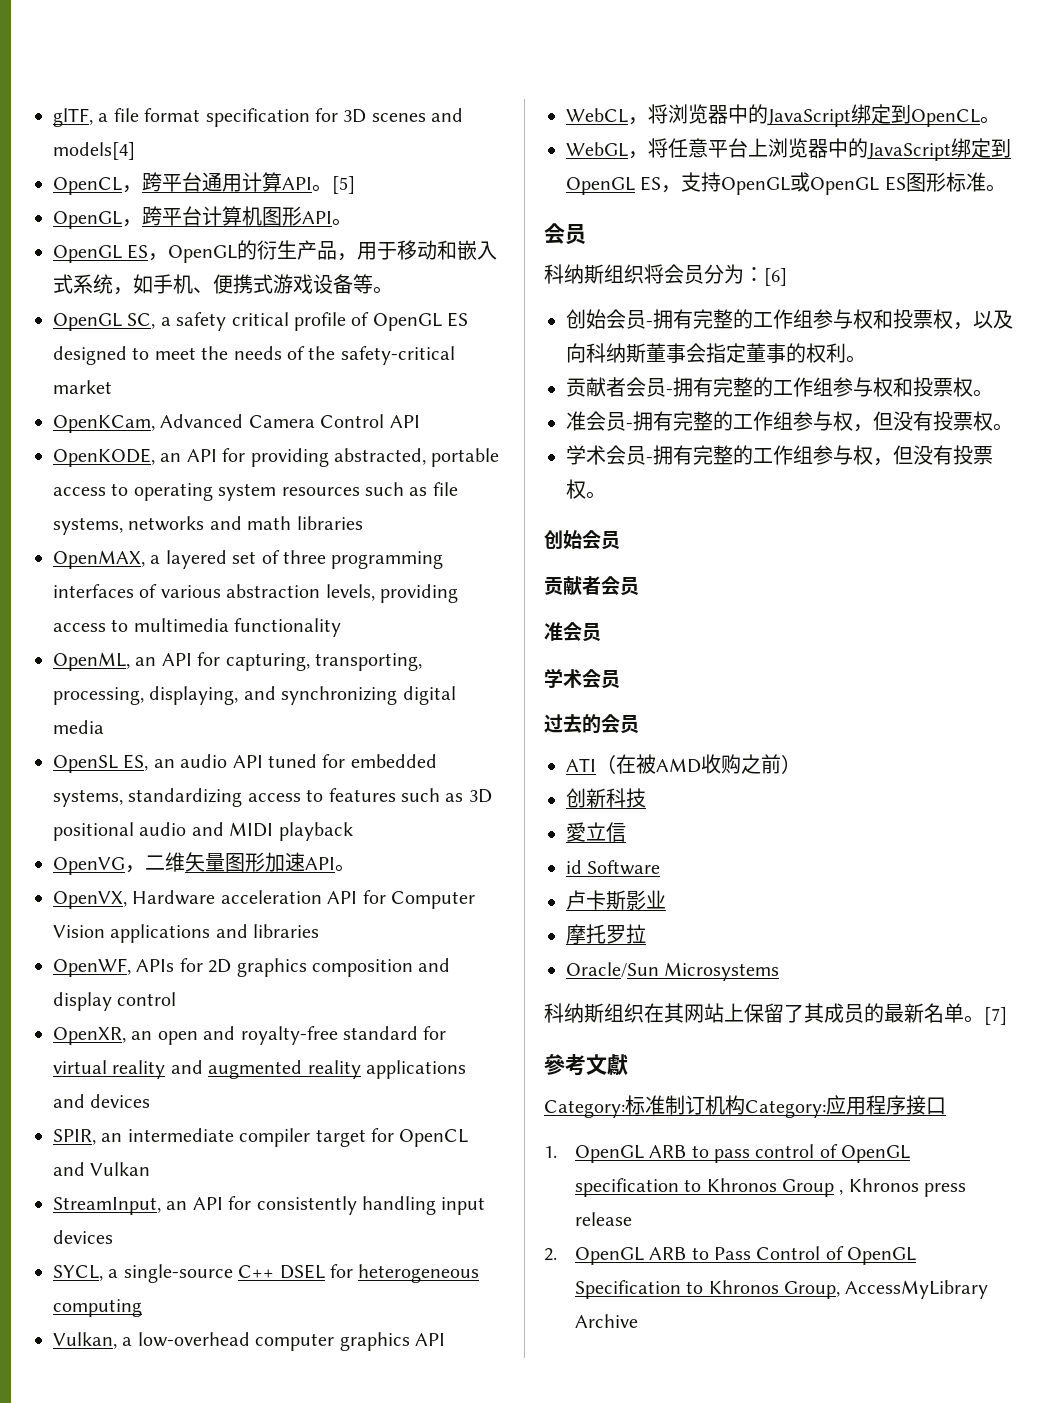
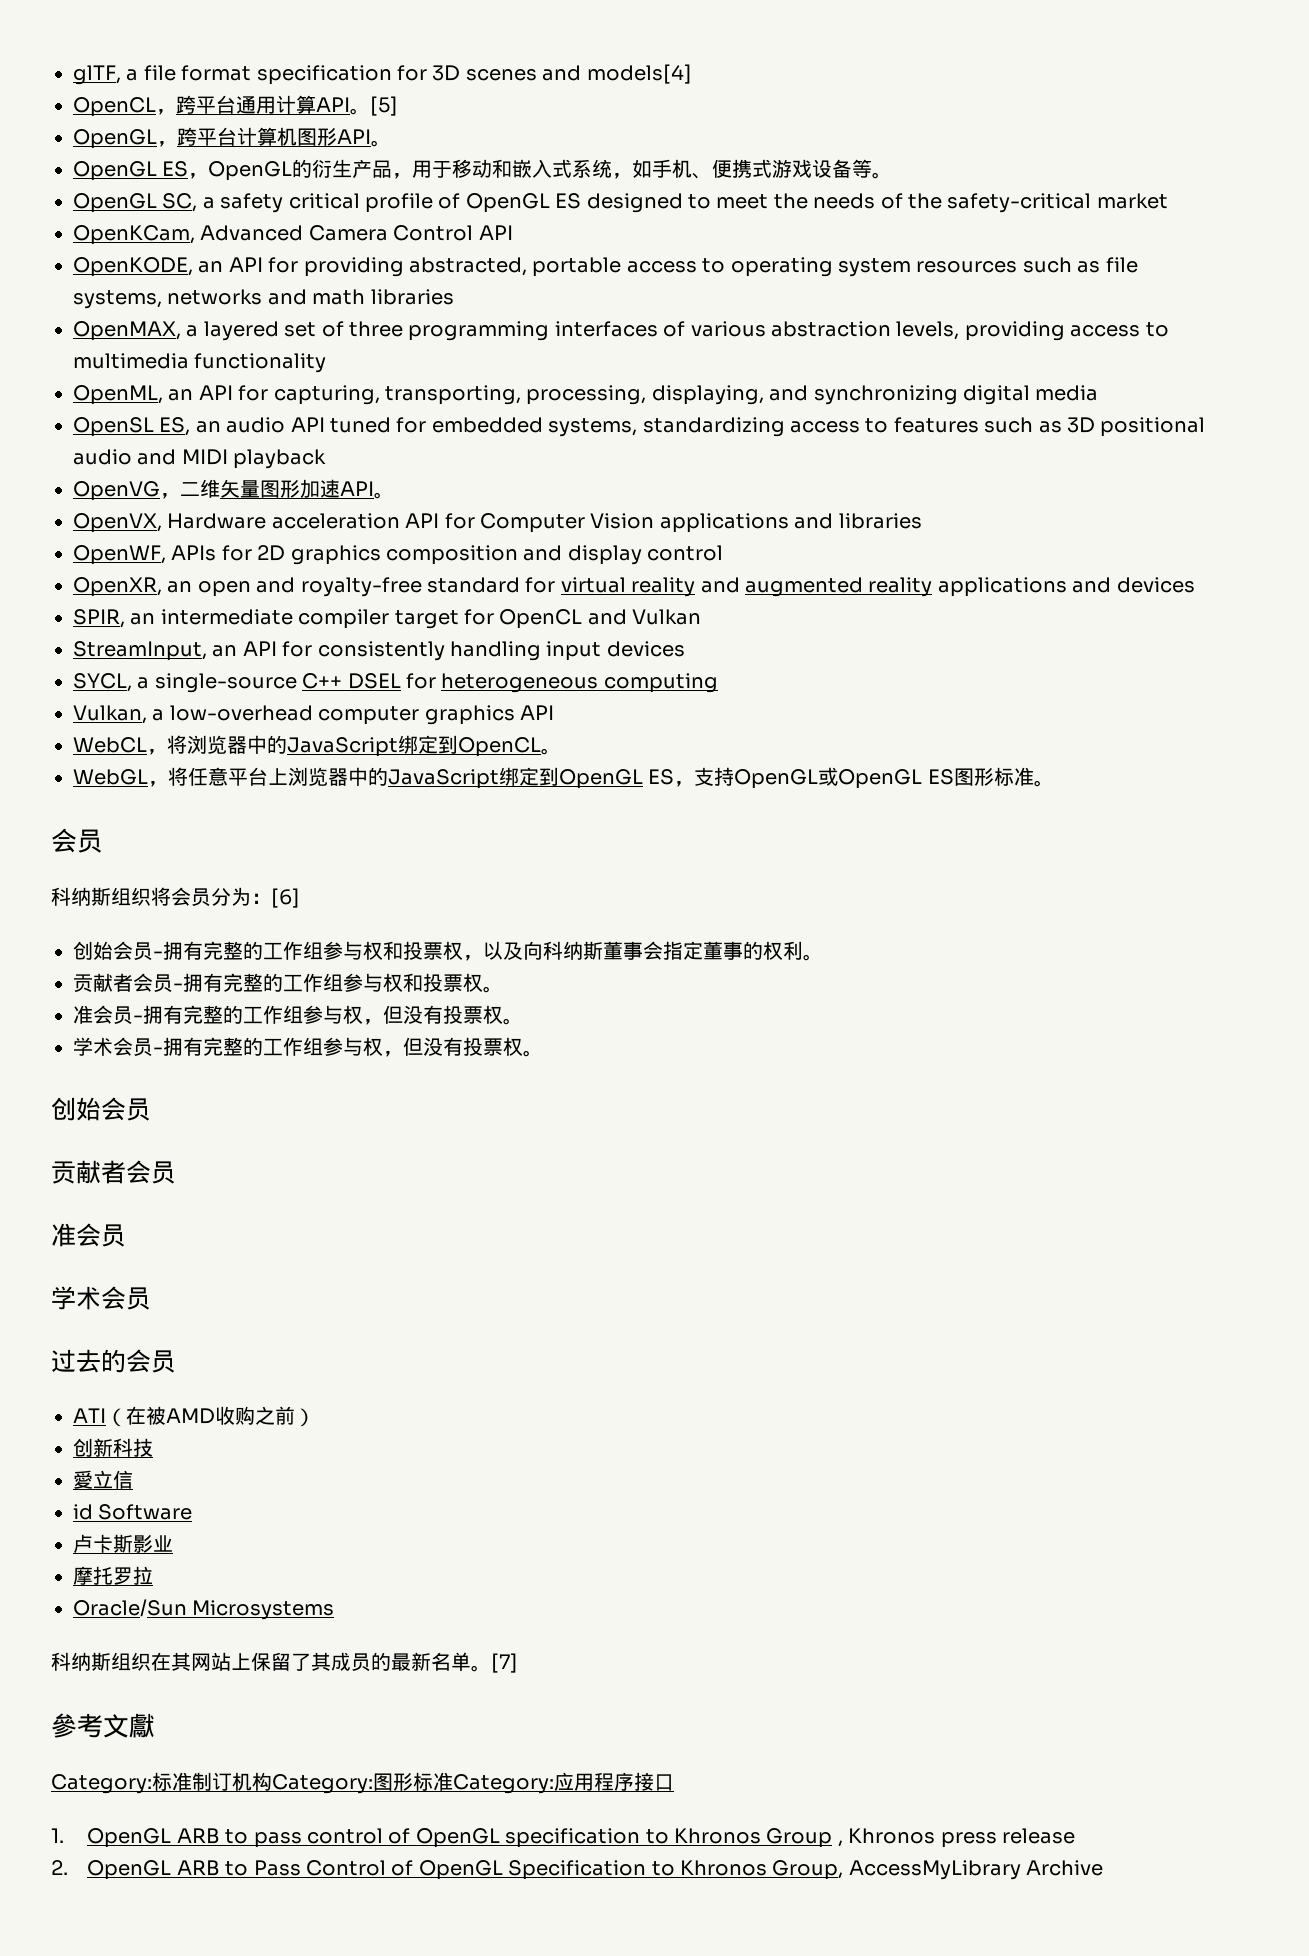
(826, 1109) none -> [373,1772,554,1794] 图形标准Category:

